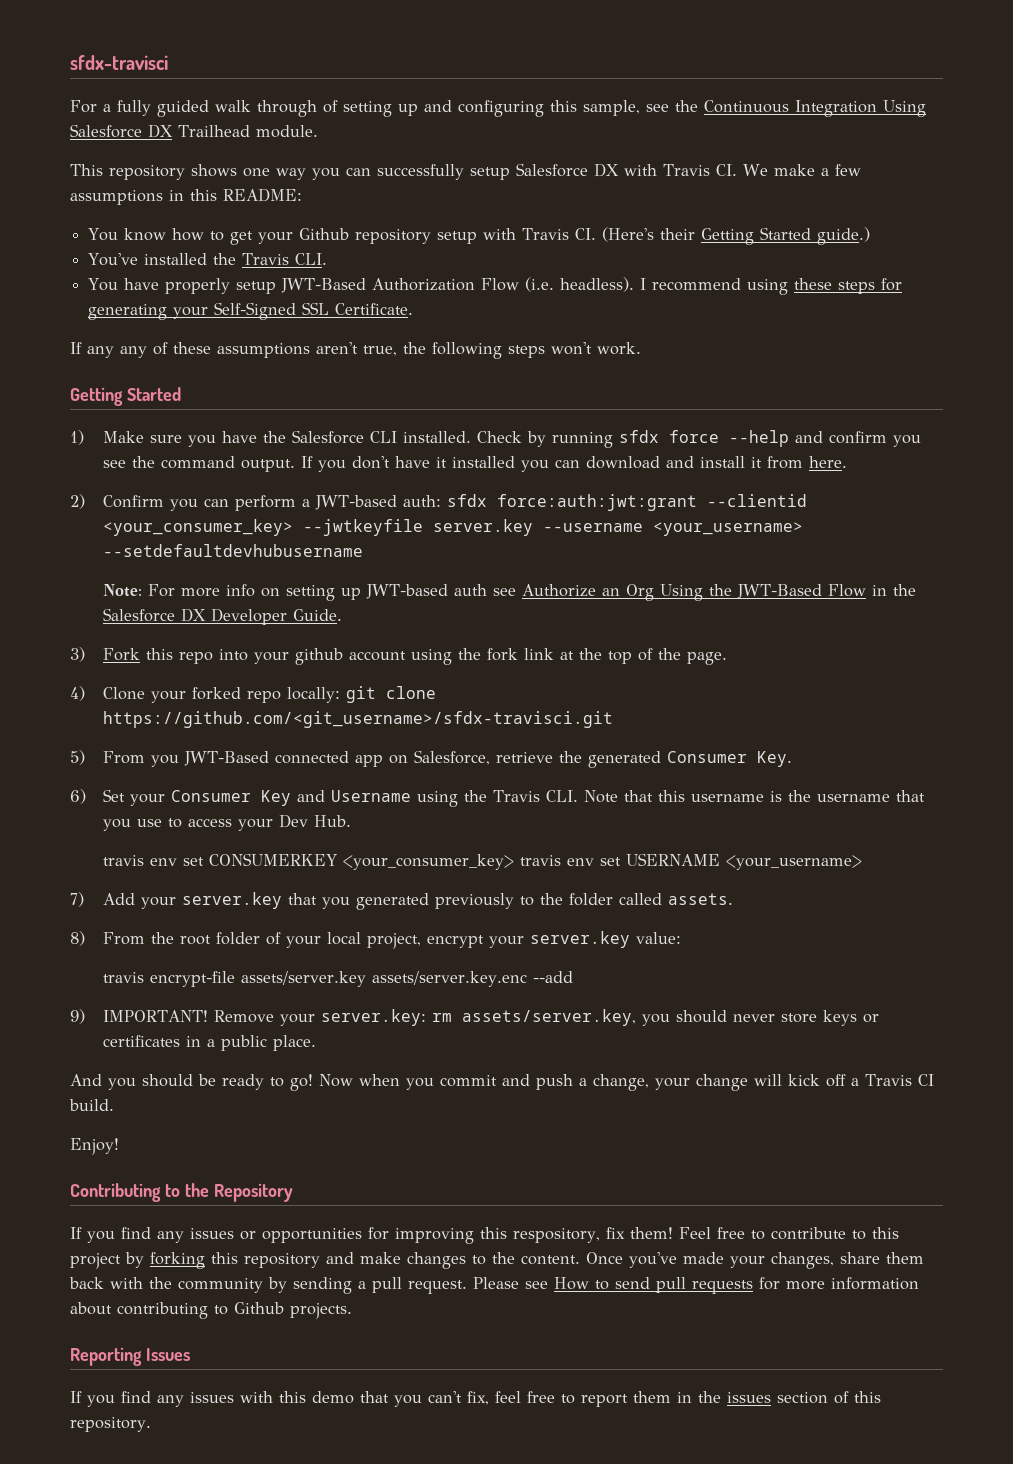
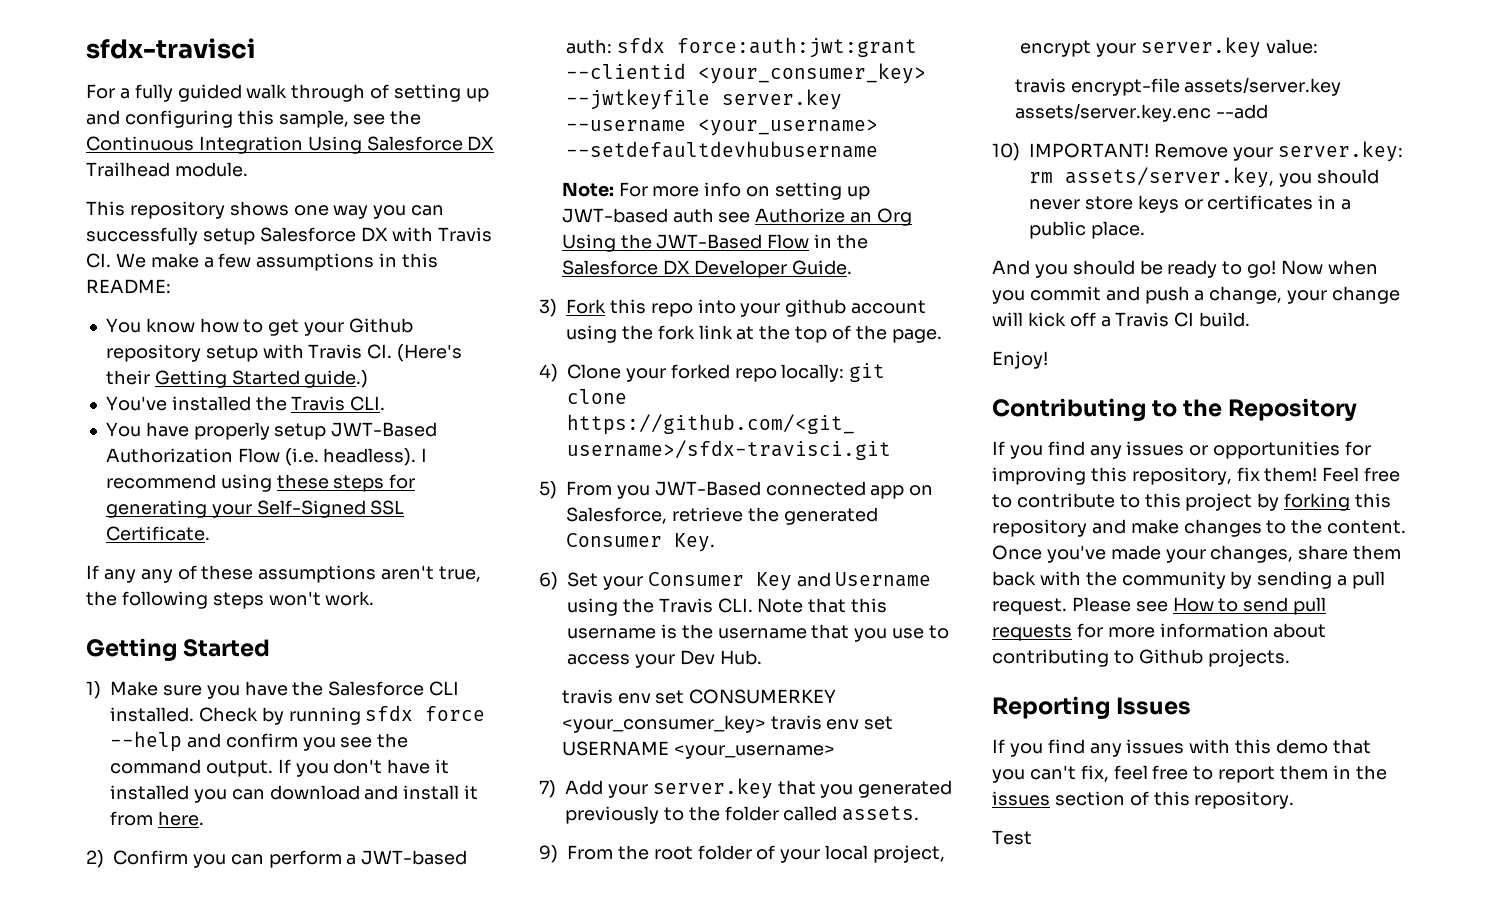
[70,931,85,946] 8) -> [539,845,558,863] 9)
[70,1009,85,1024] 9) -> [992,143,1020,161] 10)
[513,1228,600,1243] respository, -> [1131,467,1232,485] repository,
(151, 1424) none -> [992,830,1032,845] // Test

